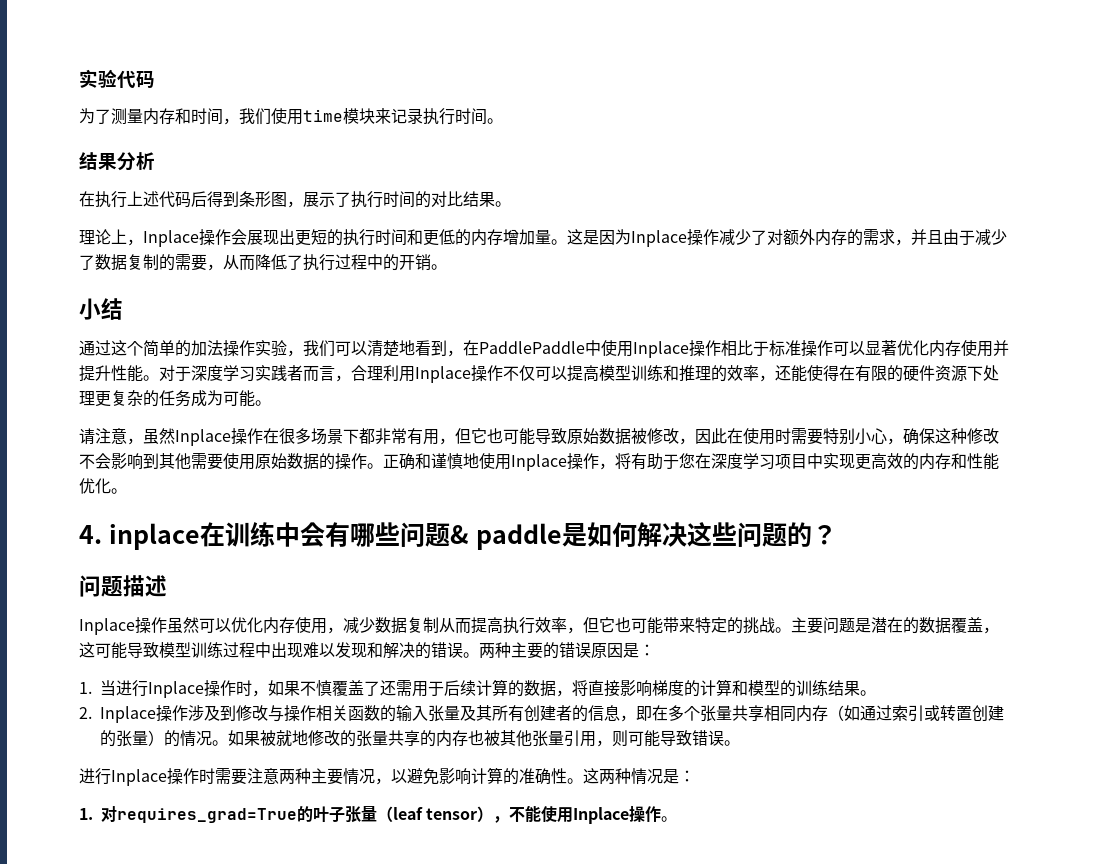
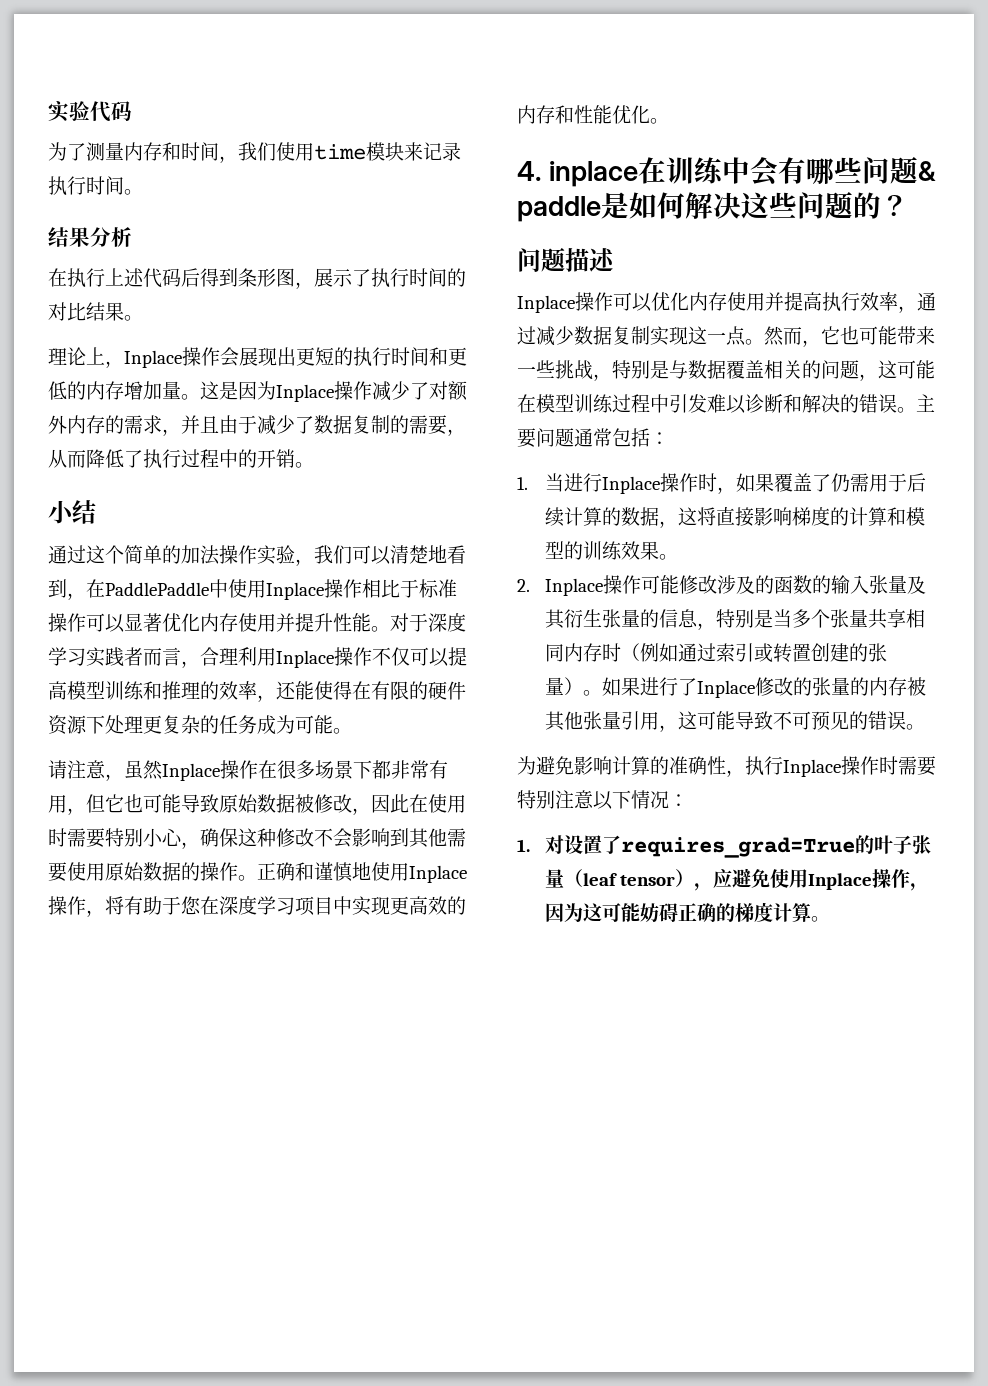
[167,617,199,633] 虽然 -> (613, 301) none
[327,617,999,634] [79,642,159,659] ，减少数据复制从而提高执行效率，但它也可能带来特定的挑战。主要问题是潜在的数据覆盖，这可能导致 -> [765,292,936,313] [517,326,935,347] [517,360,935,381] [517,394,536,413] 并提高执行效率，通过减少数据复制实现这一点。然而，它也可能带来一些挑战，特别是与数据覆盖相关的问题，这可能在
[271,642,367,658] 出现难以发现 -> [669,394,783,414] 引发难以诊断
[479,642,639,659] 两种主要的错误原因是 -> [916,394,935,412] [517,428,650,448] 主要问题通常包括
[300,680,396,696] 不慎覆盖了还 -> [774,473,851,492] 覆盖了仍
(572, 693) none -> [678,507,698,526] 这
[828,680,844,696] 结 -> [621,541,641,560] 效
[188,705,348,722] 涉及到修改与操作相关 -> [641,575,775,594] 可能修改涉及的
[492,705,668,722] 所有创建者的信息，即在 -> [564,609,793,630] 衍生张量的信息，特别是当
[828,705,844,721] （ -> [602,643,660,662] 时（例
[164,730,484,747] 的情况。如果被就地修改的张量共享的内存也 -> [583,677,908,698] 。如果进行了Inplace修改的张量的内存
[612,730,692,747] 则可能导致 -> [678,711,869,731] 这可能导致不可预见的
[79,768,407,786] 进行Inplace操作时需要注意两种主要情况，以 -> [517,756,536,775] 为
[567,768,679,785] 。这两种情况是 -> [726,756,936,777] [517,790,669,810] ，执行Inplace操作时需要特别注意以下情况
(117, 814) none -> [564,835,622,854] 设置了
[509,805,662,824] 不能使用Inplace操作 -> [713,868,930,891] [545,902,812,923] 应避免使用Inplace操作，因为这可能妨碍正确的梯度计算

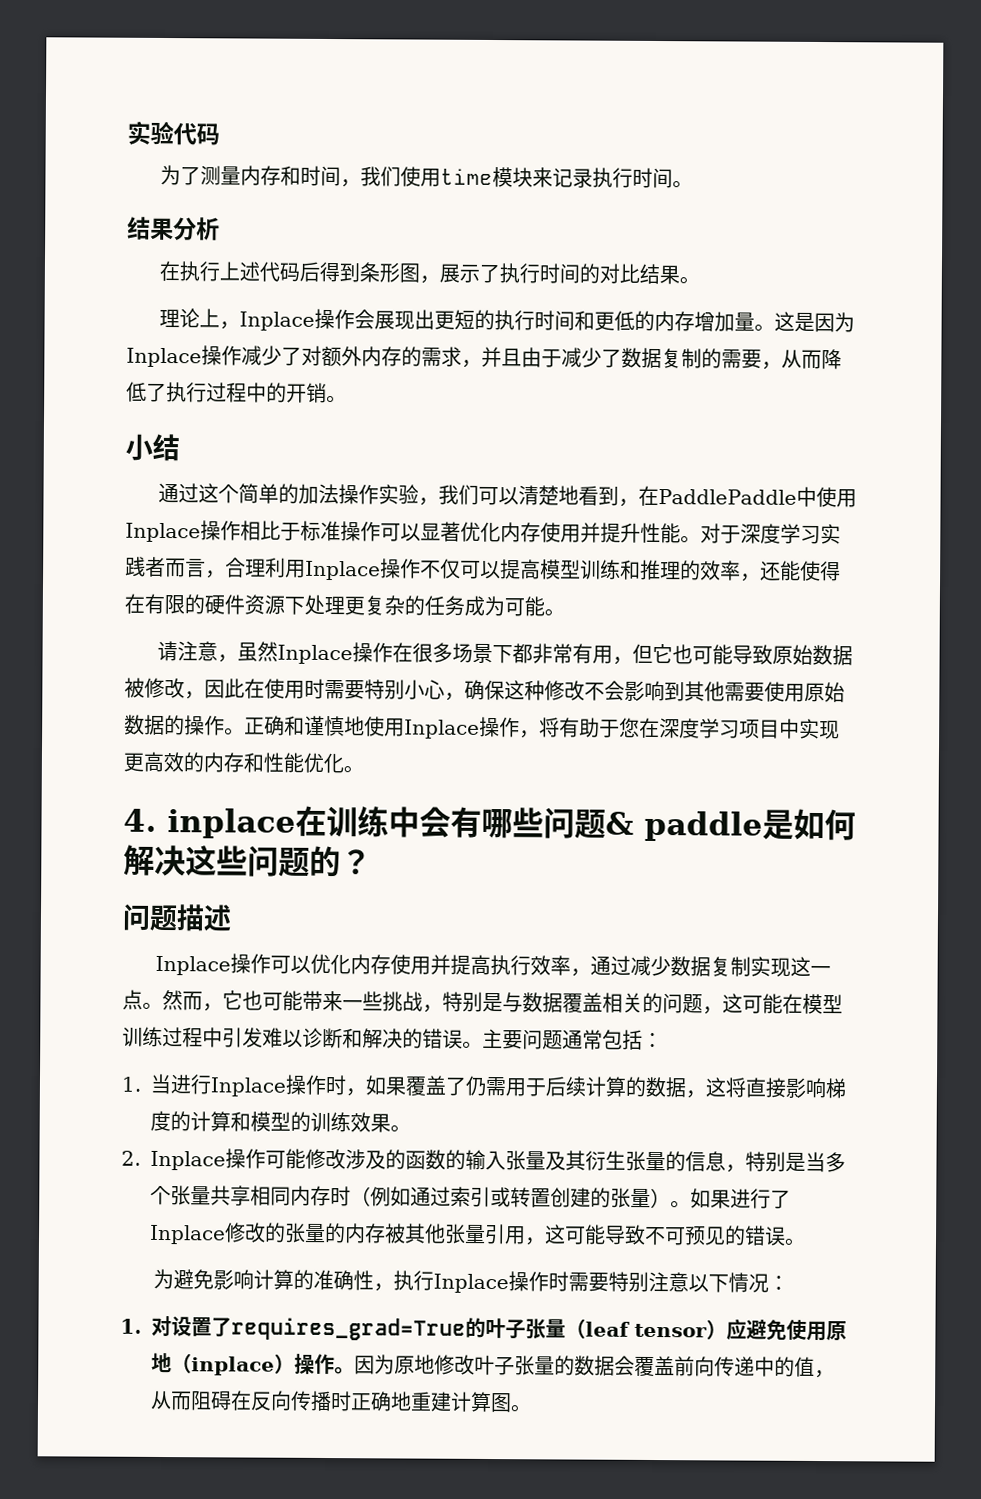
[694,883,714,891] ， -> (727, 1329) none
[808,869,930,891] [545,902,812,923] Inplace操作，因为这可能妨碍正确的梯度计算 -> [826,1321,847,1341] [151,1352,835,1379] [150,1390,512,1413] 原地（inplace）操作。因为原地修改叶子张量的数据会覆盖前向传递中的值，从而阻碍在反向传播时正确地重建计算图

